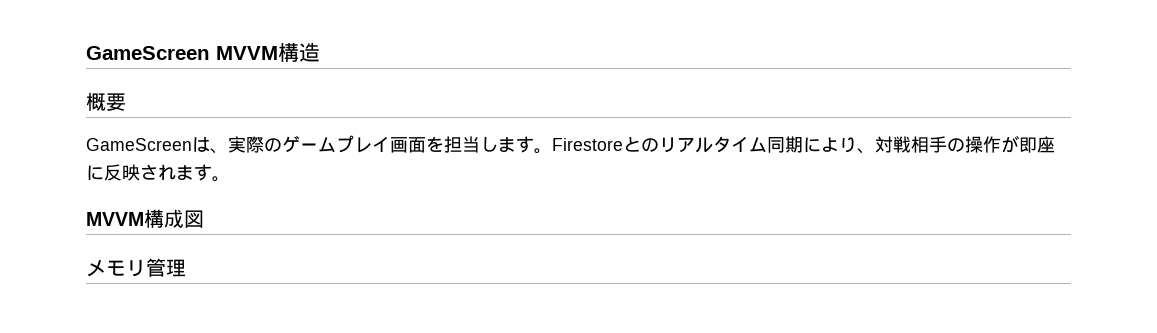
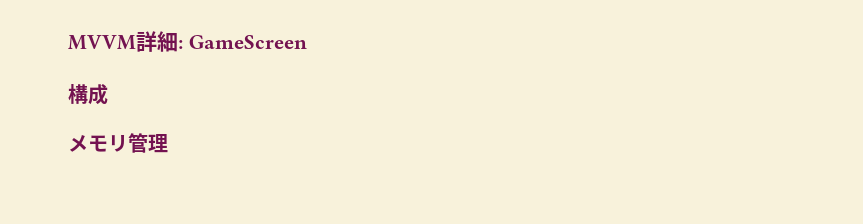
[86,42,320,62] [86,92,126,111] [86,135,1055,154] [86,164,230,182] [86,212,144,226] GameScreen MVVM構造 // 概要 // GameScreenは、実際のゲームプレイ画面を担当します。Firestoreとのリアルタイム同期により、対戦相手の操作が即座に反映されます。 // MVVM -> [68,31,307,52] MVVM詳細: GameScreen //
[184,210,204,228] 図 -> (108, 94) none

